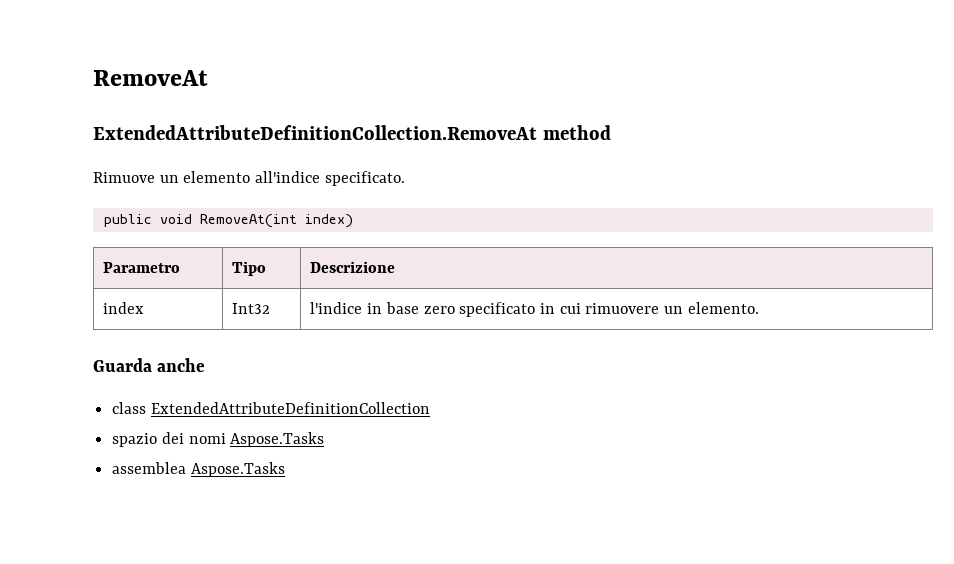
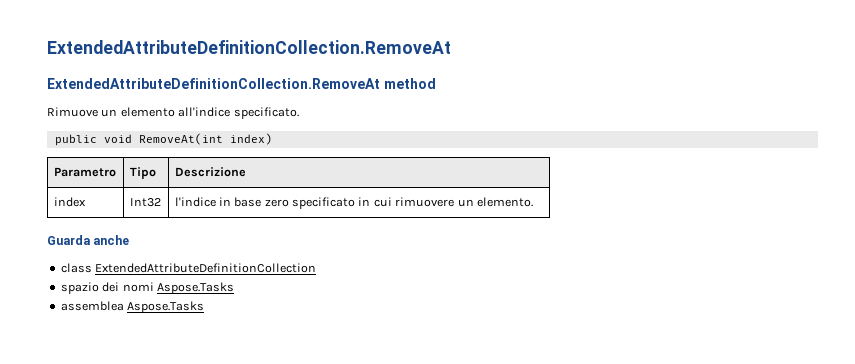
[93,70,208,86] RemoveAt -> [47,40,451,54] ExtendedAttributeDefinitionCollection.RemoveAt

